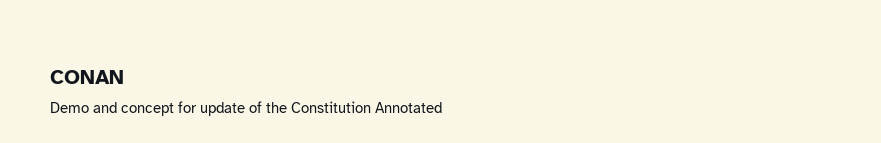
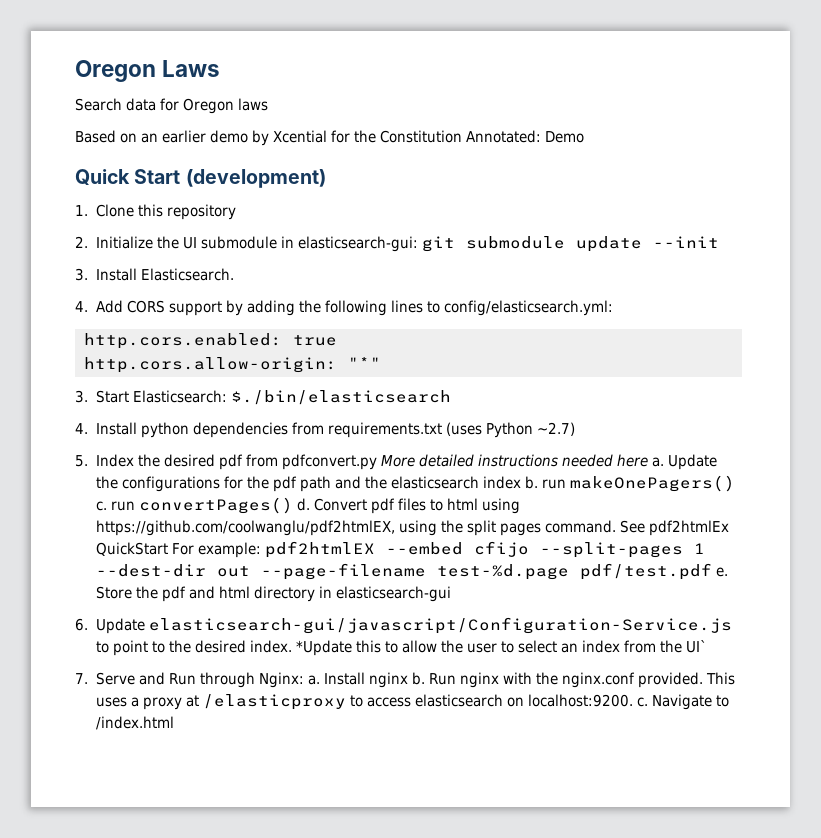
[50,70,124,84] [50,101,442,116] CONAN // Demo and concept for update of the Constitution Annotated -> [75,60,221,82] [75,98,268,114] [75,130,584,146] [75,169,326,188] [75,204,237,220] [75,236,720,252] [75,268,235,281] [75,300,614,316] [83,333,337,349] [83,357,381,373] [75,390,452,405] [75,422,576,438] [75,454,718,470] [96,475,736,492] [96,497,521,514] [96,520,730,536] [96,541,706,558] [96,563,729,580] [96,586,452,602] [75,617,733,634] [96,640,708,656] [75,672,736,688] [96,694,730,710] [96,716,175,730] Oregon Laws // Search data for Oregon laws // Based on an earlier demo by Xcential for the Constitution Annotated: Demo // Quick Start (development) // 1. Clone this repository // 2. Initialize the UI submodule in elasticsearch-gui: git submodule update --init // 3. Install Elasticsearch. // 4. Add CORS support by adding the following lines to config/elasticsearch.yml: // http.cors.enabled: true // http.cors.allow-origin: "*" // 3. Start Elasticsearch: $./bin/elasticsearch // 4. Install python dependencies from requirements.txt (uses Python ~2.7) // 5. Index the desired pdf from pdfconvert.py More detailed instructions needed here a. Update the configurations for the pdf path and the elasticsearch index b. run makeOnePagers() c. run convertPages() d. Convert pdf files to html using https://github.com/coolwanglu/pdf2htmlEX, using the split pages command. See pdf2htmlEx QuickStart For example: pdf2htmlEX --embed cfijo --split-pages 1 --dest-dir out --page-filename test-%d.page pdf/test.pdf e. Store the pdf and html directory in elasticsearch-gui // 6. Update elasticsearch-gui/javascript/Configuration-Service.js to point to the desired index. *Update this to allow the user to select an index from the UI` // 7. Serve and Run through Nginx: a. Install nginx b. Run nginx with the nginx.conf provided. This uses a proxy at /elasticproxy to access elasticsearch on localhost:9200. c. Navigate to /index.html

